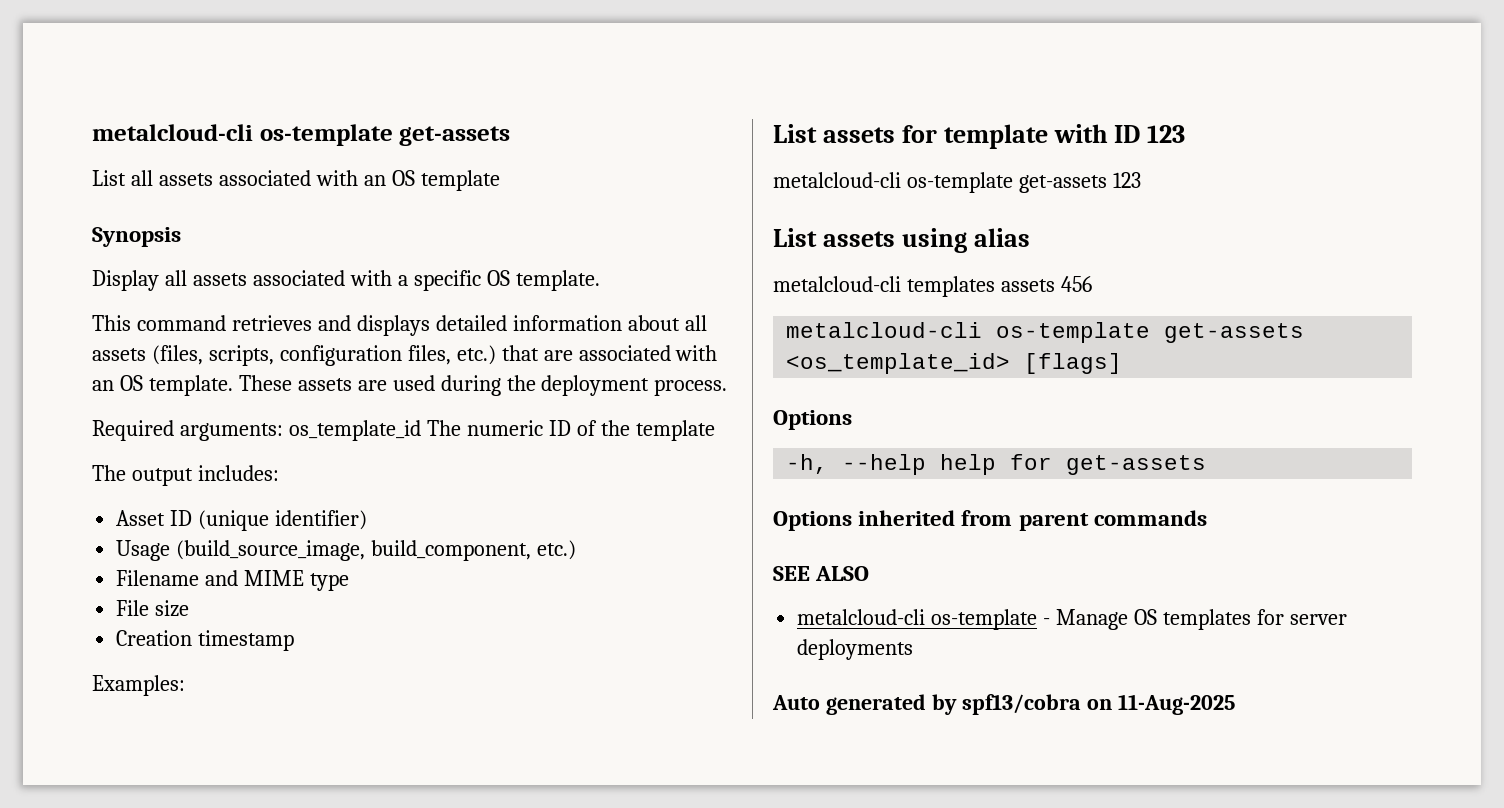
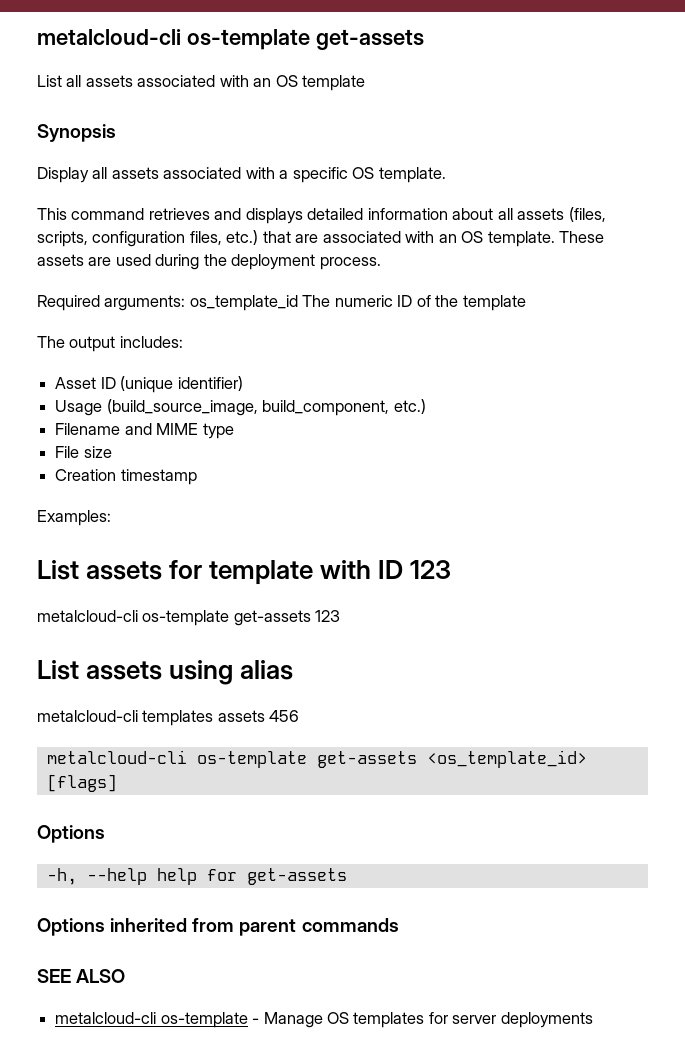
[772,694,1235,715] // Auto generated by spf13/cobra on 11-Aug-2025 -> (593, 1020) none

